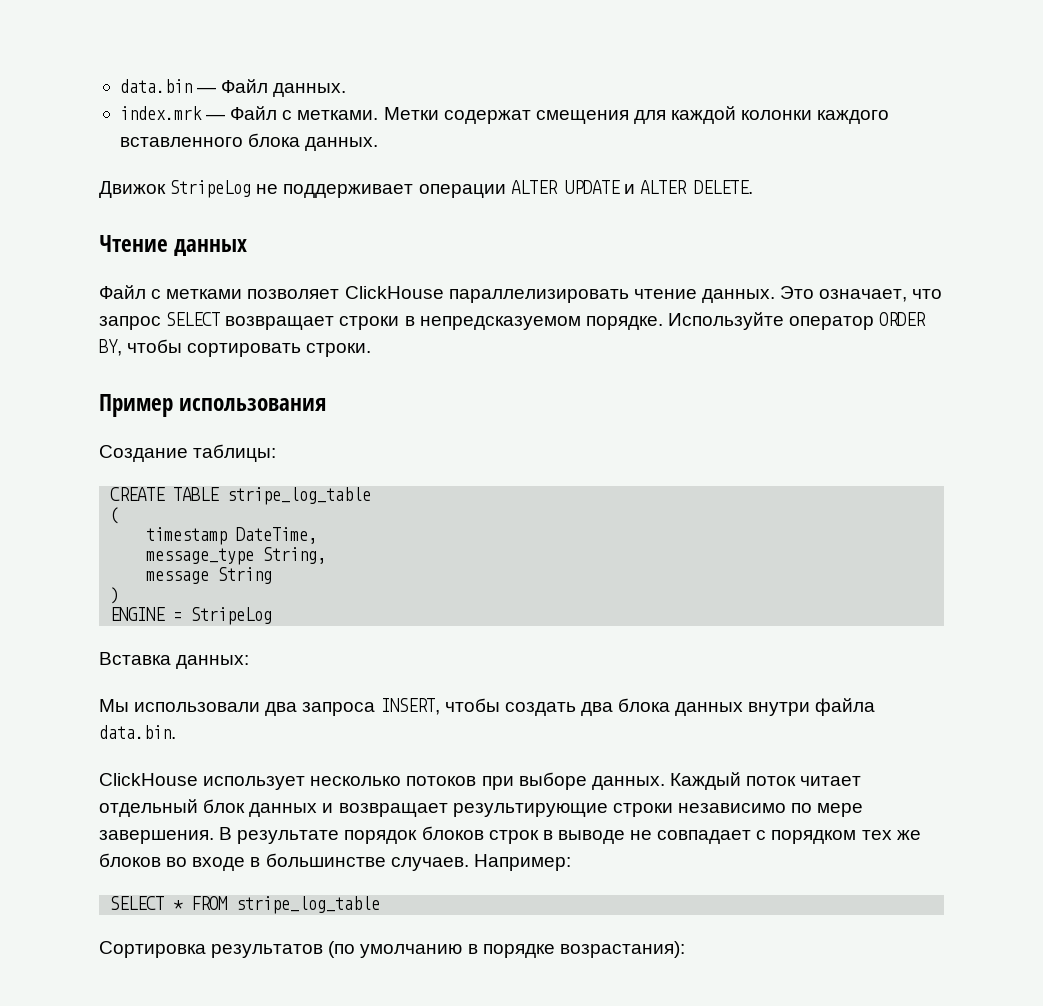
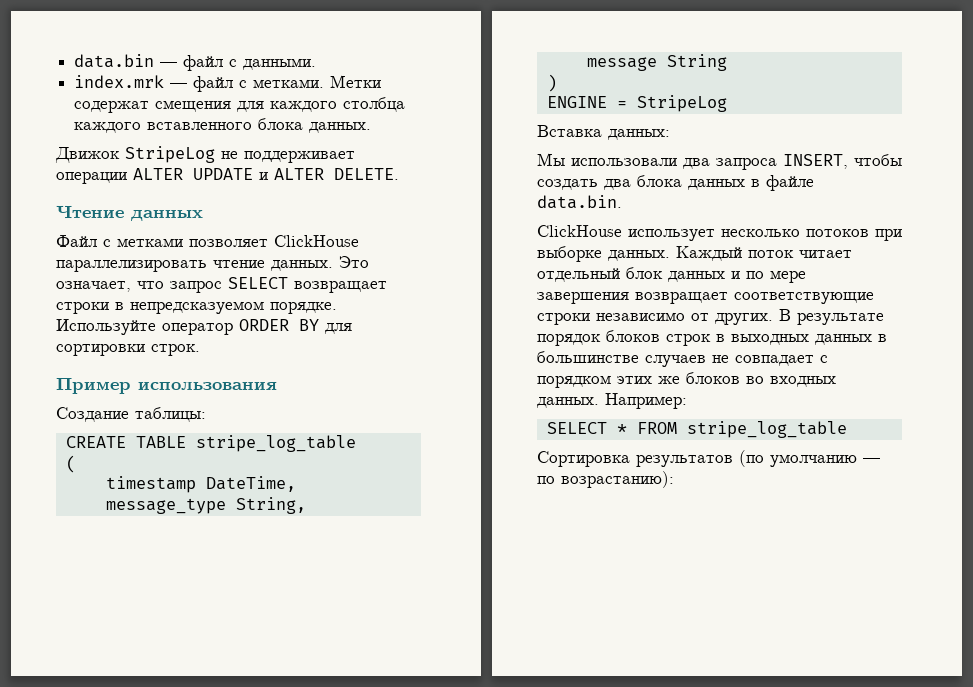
[221,79,347,97] Файл данных. -> [183,55,317,71] файл с данными.
[230,106,278,120] Файл -> [193,76,234,92] файл
[671,106,813,124] каждой колонки -> [270,97,406,112] каждого столбца
[99,339,372,357] BY, чтобы сортировать строки. -> [299,319,352,334] [56,344,200,356] BY для сортировки строк.
[748,698,876,716] внутри файла -> [751,175,814,191] в файле
[518,772,587,790] выборе -> [537,246,602,262] выборке
[338,803,864,817] [99,830,214,844] возвращает результирующие строки независимо по мере завершения. -> [746,270,806,283] [537,292,874,304] [537,312,773,325] по мере завершения возвращает соответствующие строки независимо от других.
[557,830,625,844] выводе -> [731,334,887,345] [537,351,706,367] выходных данных в большинстве случаев
[861,830,892,840] тех -> [617,376,652,384] этих
[192,853,469,871] входе в большинстве случаев. -> [770,376,836,387] [537,397,599,408] входных данных.
[467,941,685,958] в порядке возрастания): -> [863,458,880,463] [537,471,674,488] — по возрастанию):

